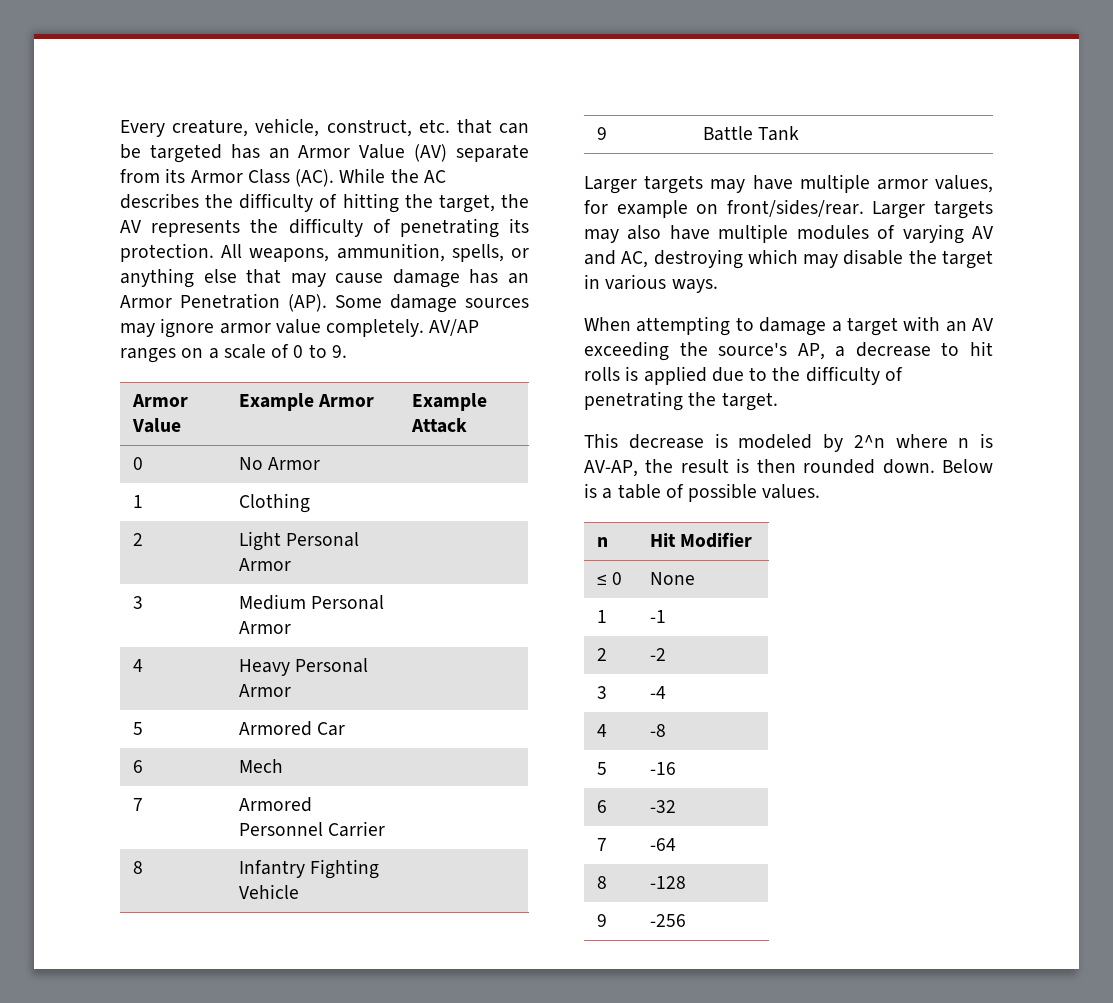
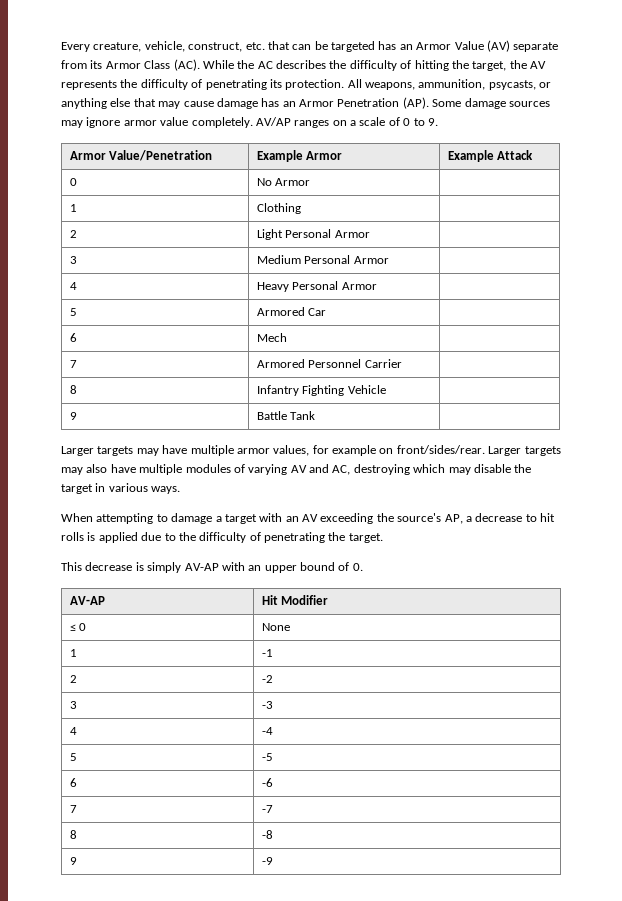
[451,244,504,262] spells, -> [488,80,536,90] psycasts,
[131,418,181,433] Value -> [109,150,213,161] Value/Penetration
[738,433,993,452] [584,458,993,477] [584,483,821,502] [596,537,608,547] modeled by 2^n where n is AV-AP, the result is then rounded down. Below is a table of possible values. // n -> [147,562,363,573] [70,596,106,605] simply AV-AP with an upper bound of 0. // AV-AP
[649,686,666,699] [596,724,607,737] [649,724,666,737] [596,762,607,775] [649,762,676,775] [596,800,607,813] [649,800,676,813] [596,838,607,851] [649,838,676,851] [596,876,607,889] [649,876,686,889] [596,914,607,927] [649,914,686,927] -4 // 4 | -8 // 5 | -16 // 6 | -32 // 7 | -64 // 8 | -128 // 9 | -256 -> [262,701,274,709] [70,727,78,735] [262,727,274,735] [70,753,78,761] [262,753,274,761] [70,778,78,787] [262,778,274,787] [70,805,78,813] [262,805,274,813] [70,830,78,839] [262,830,274,839] [70,857,78,865] [262,857,274,865] -3 // 4 | -4 // 5 | -5 // 6 | -6 // 7 | -7 // 8 | -8 // 9 | -9

